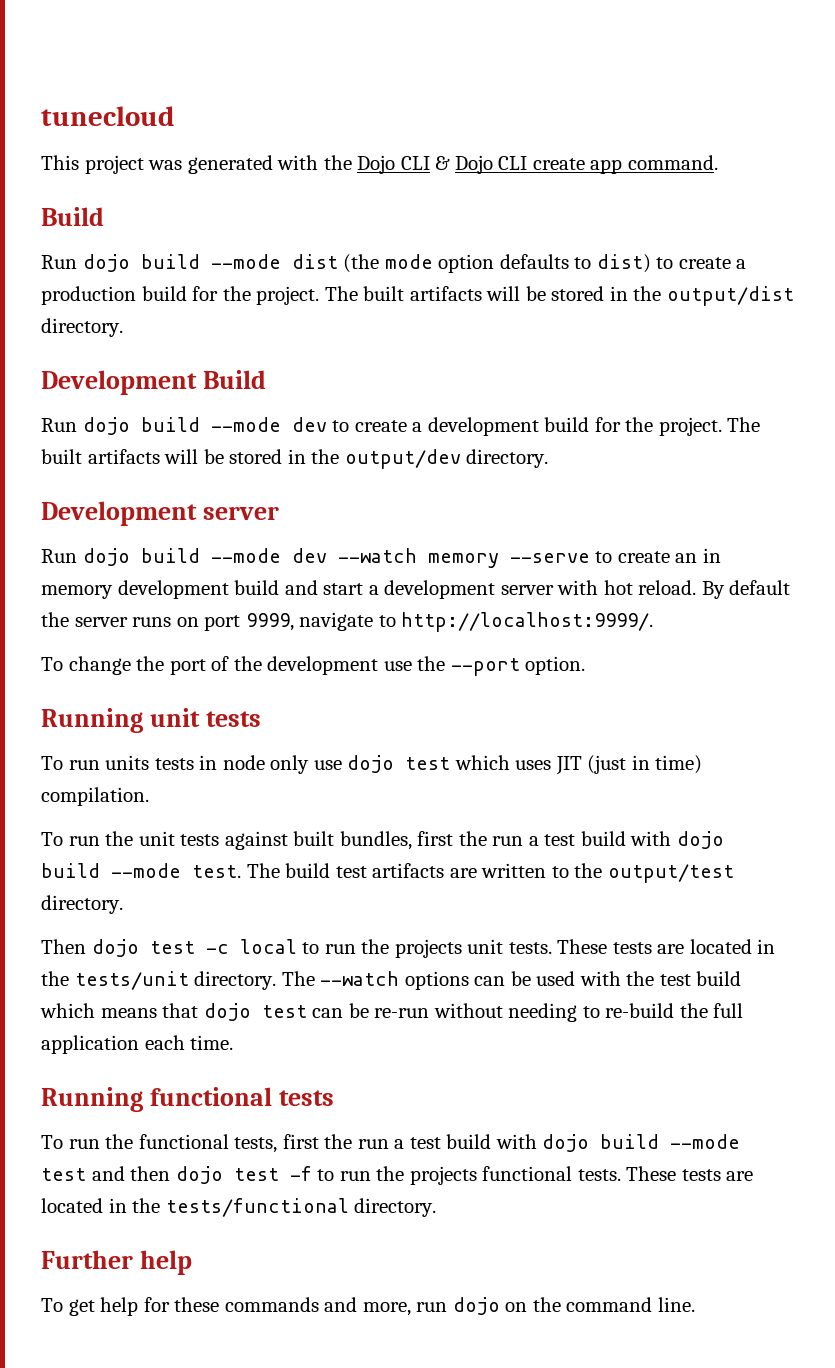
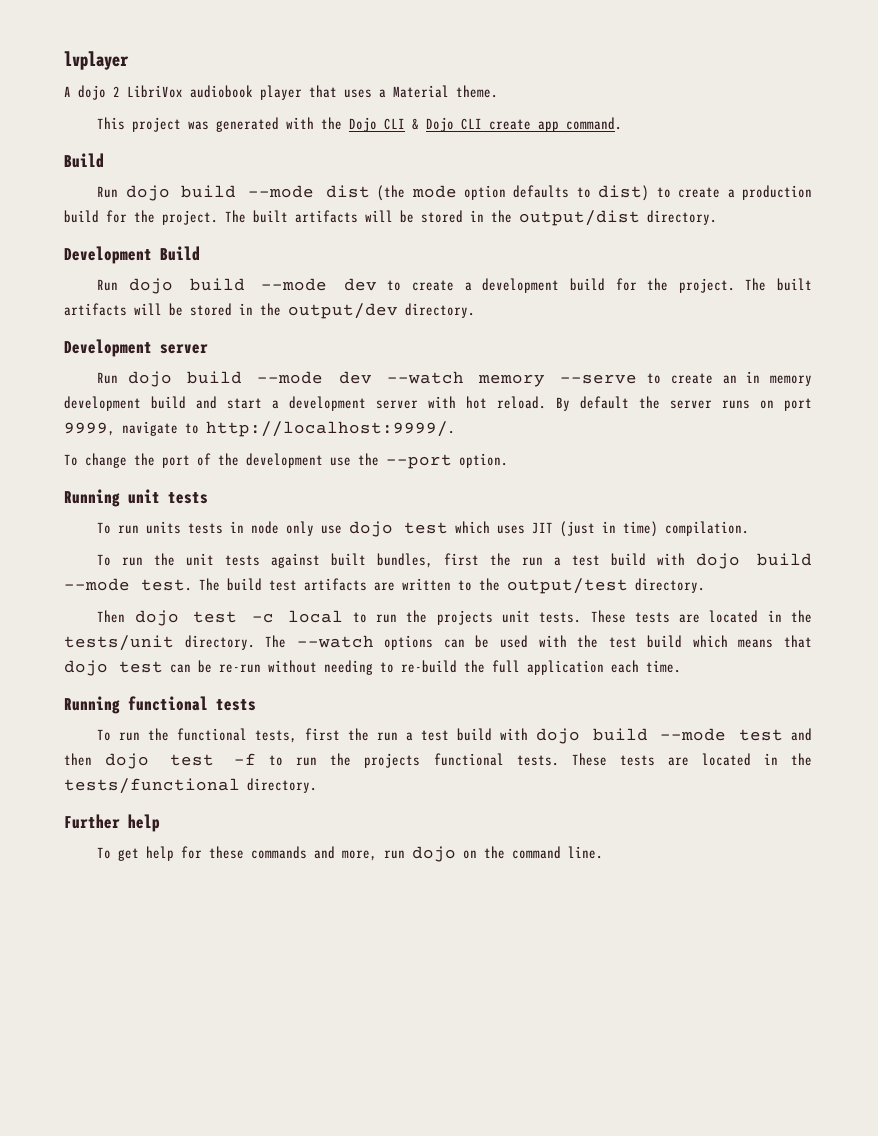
[41,106,175,126] tunecloud -> [64,51,129,70] [64,85,498,100] lvplayer // A dojo 2 LibriVox audiobook player that uses a Material theme.

